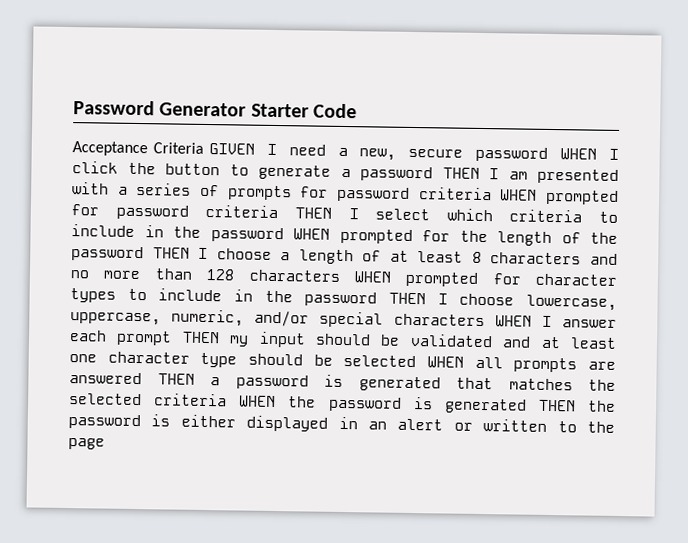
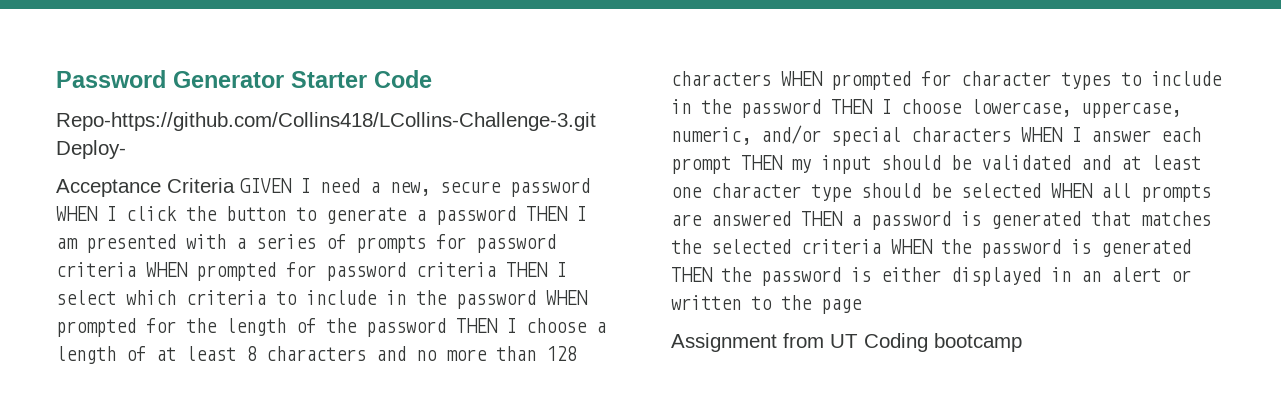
(357, 111) none -> [56,112,596,131] [56,140,126,159] // Repo-https://github.com/Collins418/LCollins-Challenge-3.git Deploy-
(105, 444) none -> [671,333,1022,352] // Assignment from UT Coding bootcamp

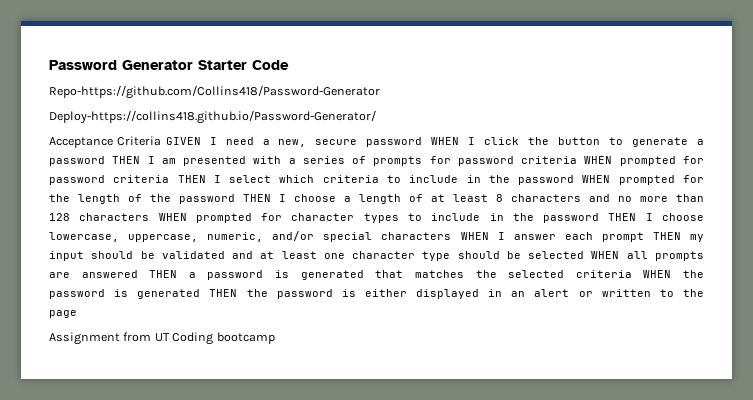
[56,112,596,131] [56,140,126,159] Repo-https://github.com/Collins418/LCollins-Challenge-3.git Deploy- -> [49,85,380,99] [49,110,376,124] Repo-https://github.com/Collins418/Password-Generator // Deploy-https://collins418.github.io/Password-Generator/

